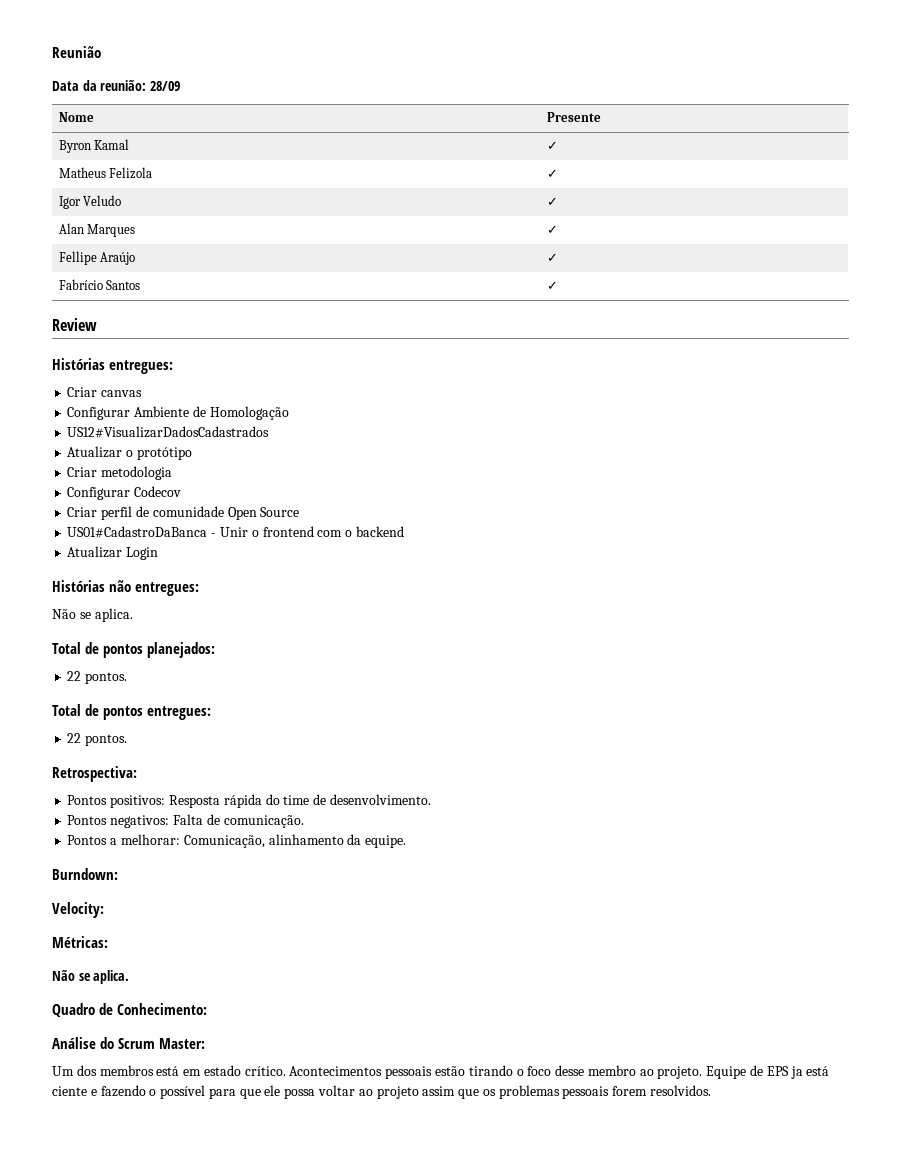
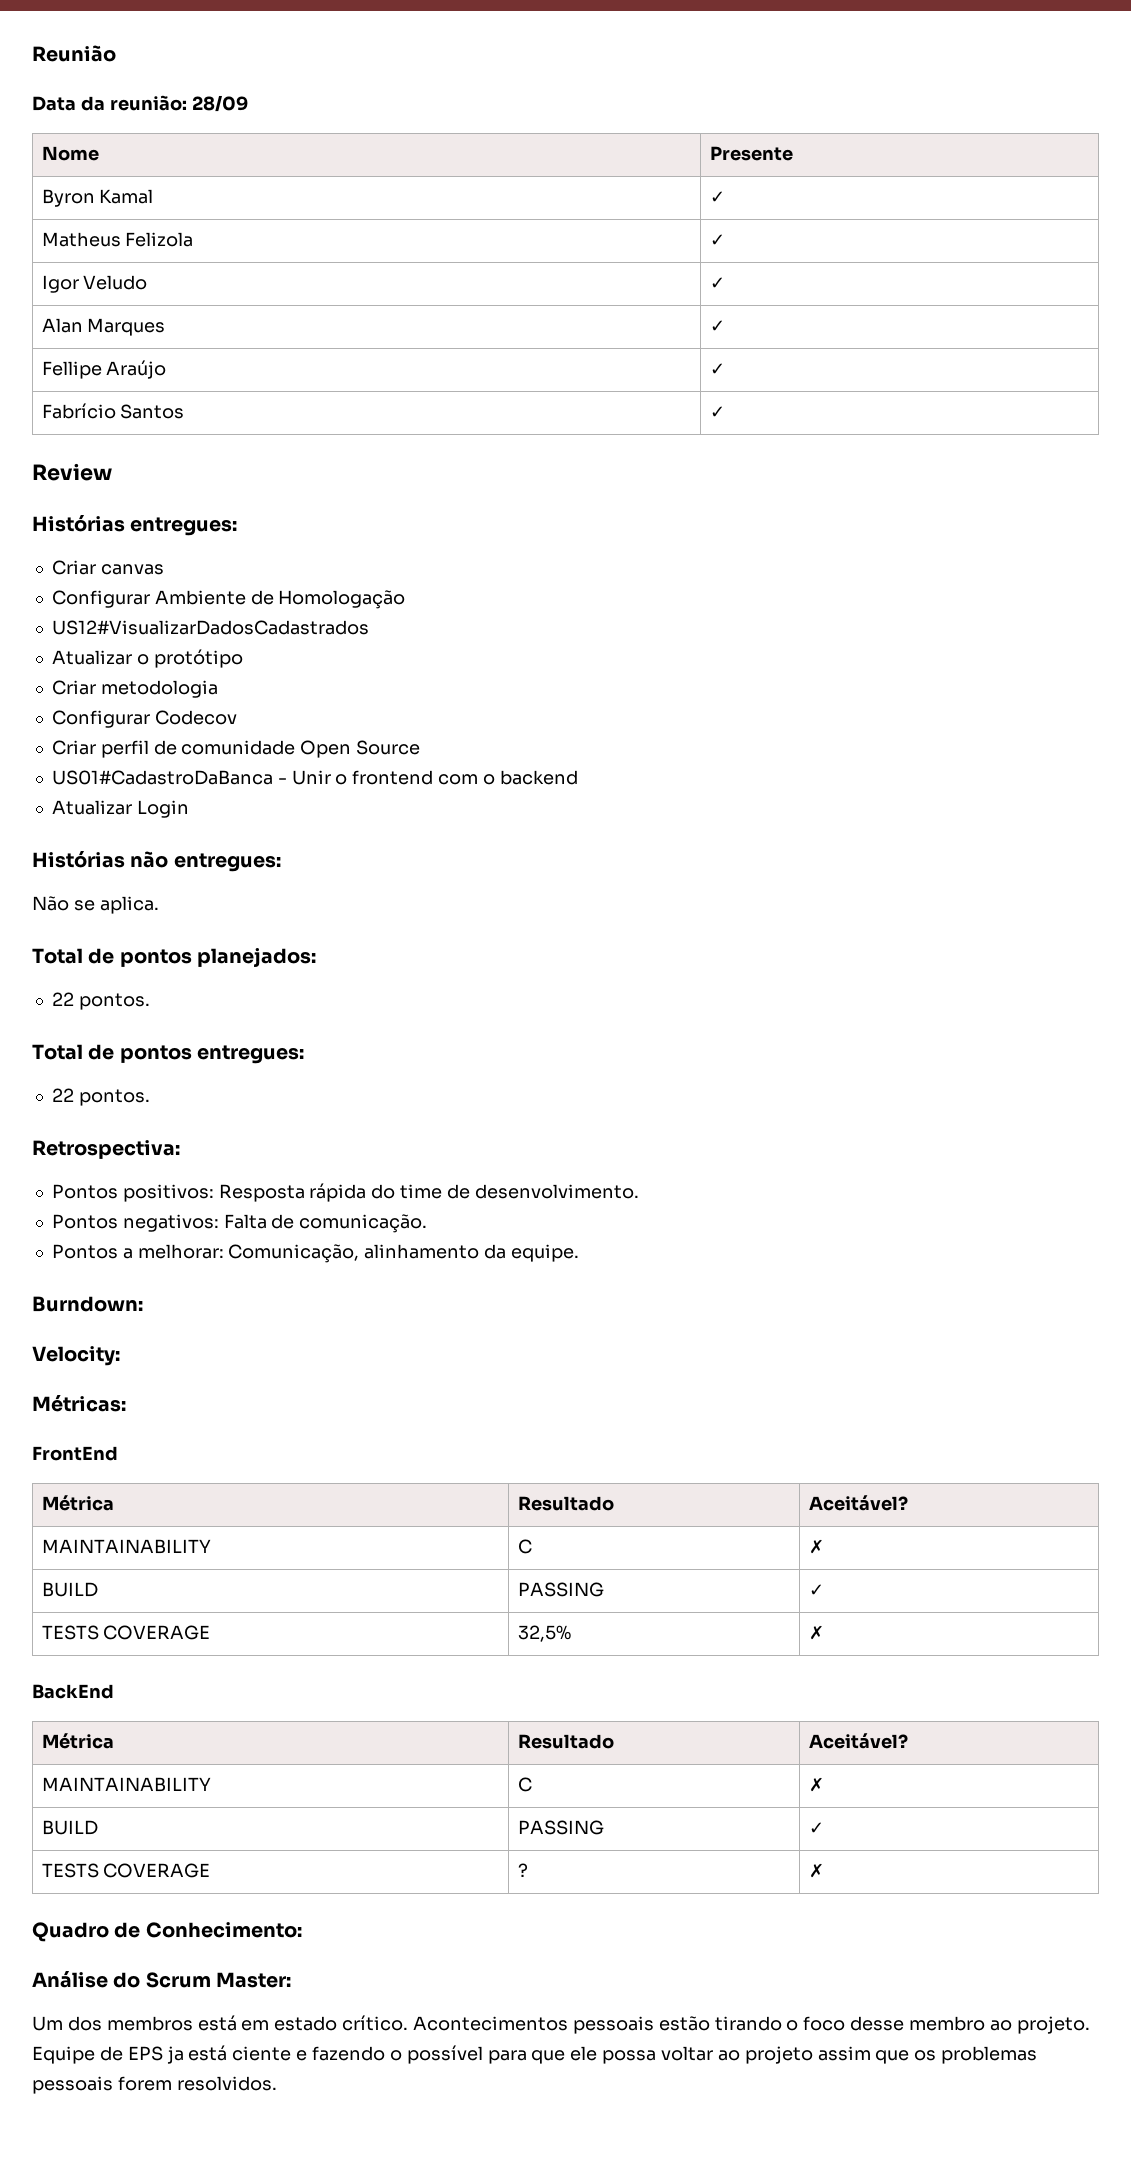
[52,970,130,984] Não se aplica. -> [32,1446,118,1461] [41,1495,114,1511] [517,1496,614,1511] [808,1495,908,1511] [41,1539,211,1554] [517,1539,532,1554] [808,1539,824,1554] [41,1582,98,1597] [517,1582,604,1597] [808,1584,824,1596] [41,1625,211,1640] [517,1625,571,1642] [808,1625,824,1640] [32,1684,114,1699] [41,1733,114,1749] [517,1734,614,1749] [808,1733,908,1749] [41,1777,211,1792] [517,1777,532,1792] [808,1777,824,1792] [41,1820,98,1835] [517,1820,604,1835] [808,1822,824,1834] [41,1863,211,1878] [517,1863,528,1877] [808,1863,824,1878] FrontEnd // Métrica | Resultado | Aceitável? // MAINTAINABILITY | C | ✗ // BUILD | PASSING | ✓ // TESTS COVERAGE | 32,5% | ✗ // BackEnd // Métrica | Resultado | Aceitável? // MAINTAINABILITY | C | ✗ // BUILD | PASSING | ✓ // TESTS COVERAGE | ? | ✗

